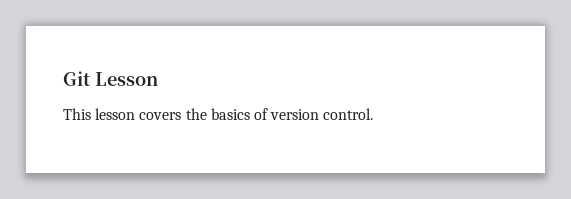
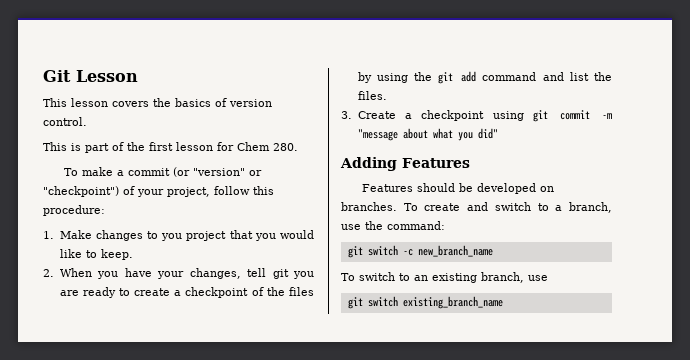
(374, 114) none -> [43,142,298,153] [64,167,263,177] [43,186,274,197] [43,205,105,216] [43,230,314,241] [59,249,133,260] [43,268,314,279] [59,287,314,298] [357,71,612,84] [357,91,387,100] [341,110,612,122] [357,128,498,141] [340,157,470,171] [362,183,555,194] [341,202,612,213] [341,221,445,230] [347,245,493,258] [341,272,548,283] [347,296,503,309] // This is part of the first lesson for Chem 280. // To make a commit (or "version" or "checkpoint") of your project, follow this procedure: // 1. Make changes to you project that you would like to keep. // 2. When you have your changes, tell git you are ready to create a checkpoint of the files by using the git add command and list the files. // 3. Create a checkpoint using git commit -m "message about what you did" // Adding Features // Features should be developed on branches. To create and switch to a branch, use the command: // git switch -c new_branch_name // To switch to an existing branch, use // git switch existing_branch_name

